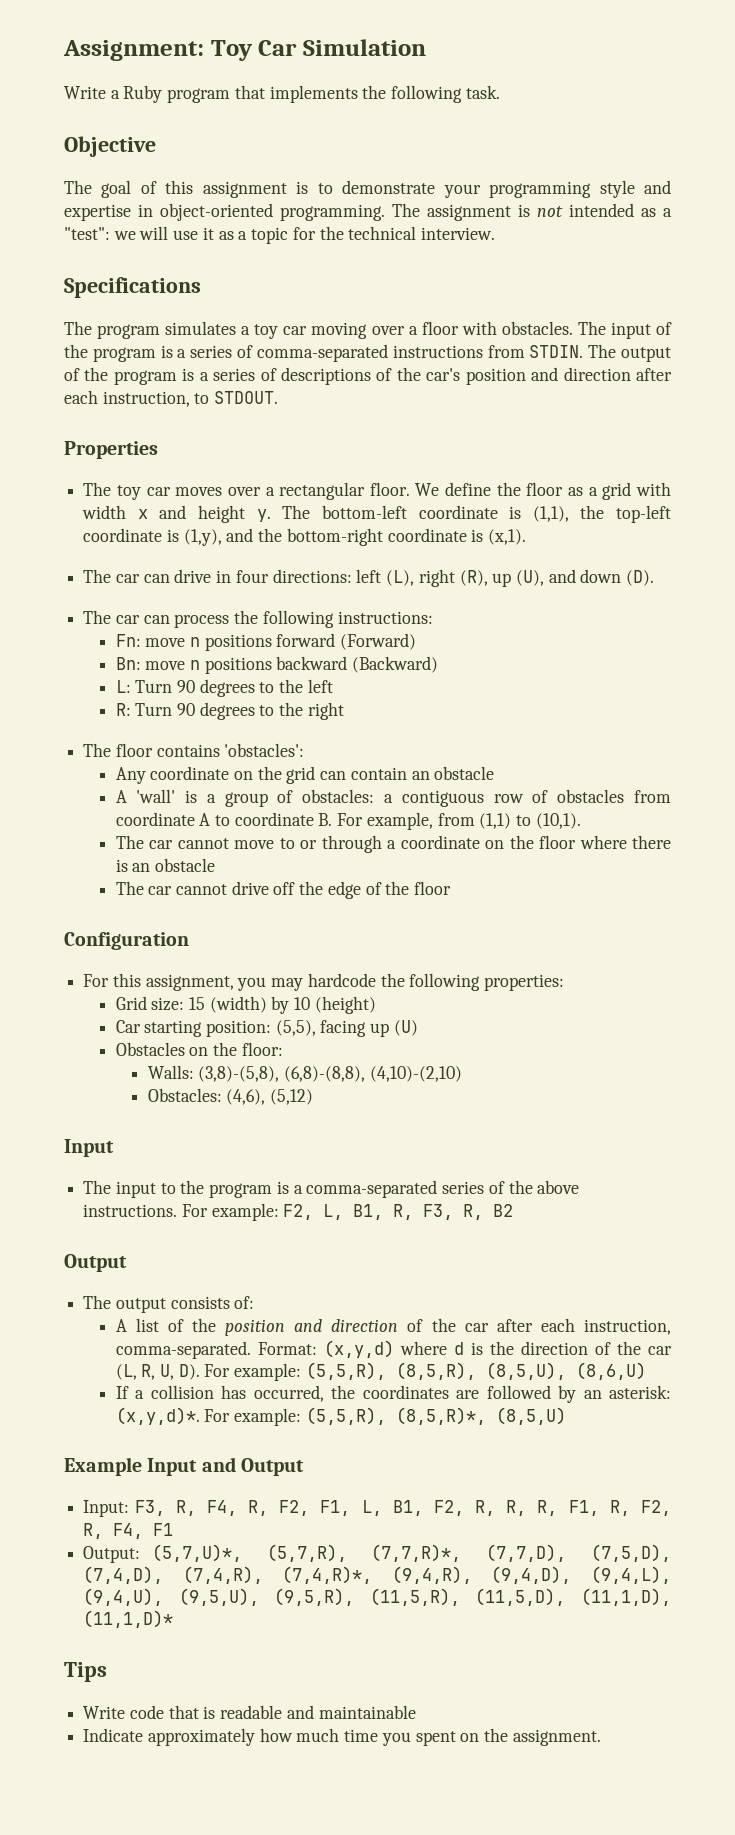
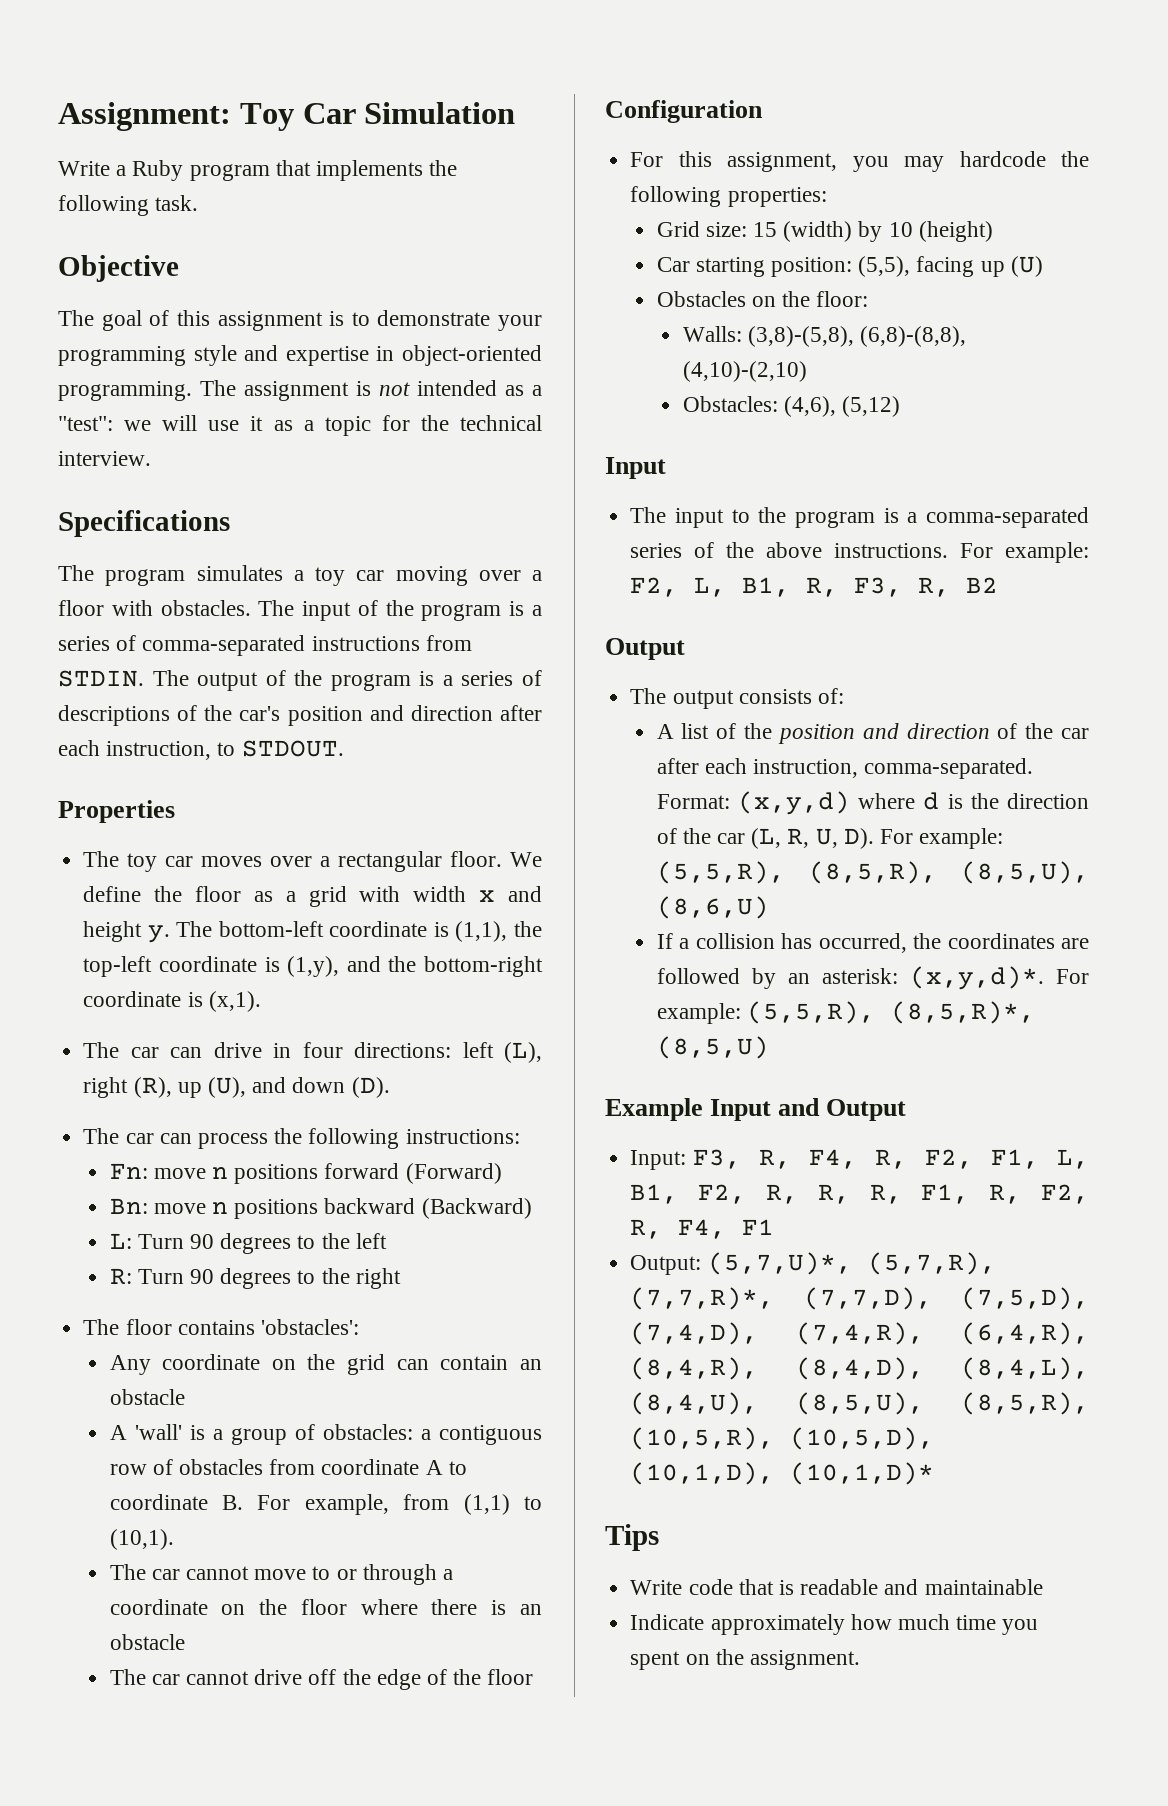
[282,1566,671,1584] [83,1588,671,1606] [83,1610,174,1628] (7,4,R)*, (9,4,R), (9,4,D), (9,4,L), (9,4,U), (9,5,U), (9,5,R), (11,5,R), (11,5,D), (11,1,D), (11,1,D)* -> [961,1322,1089,1345] [630,1357,1089,1380] [630,1392,1089,1415] [630,1427,935,1450] [630,1462,935,1485] (6,4,R), (8,4,R), (8,4,D), (8,4,L), (8,4,U), (8,5,U), (8,5,R), (10,5,R), (10,5,D), (10,1,D), (10,1,D)*

